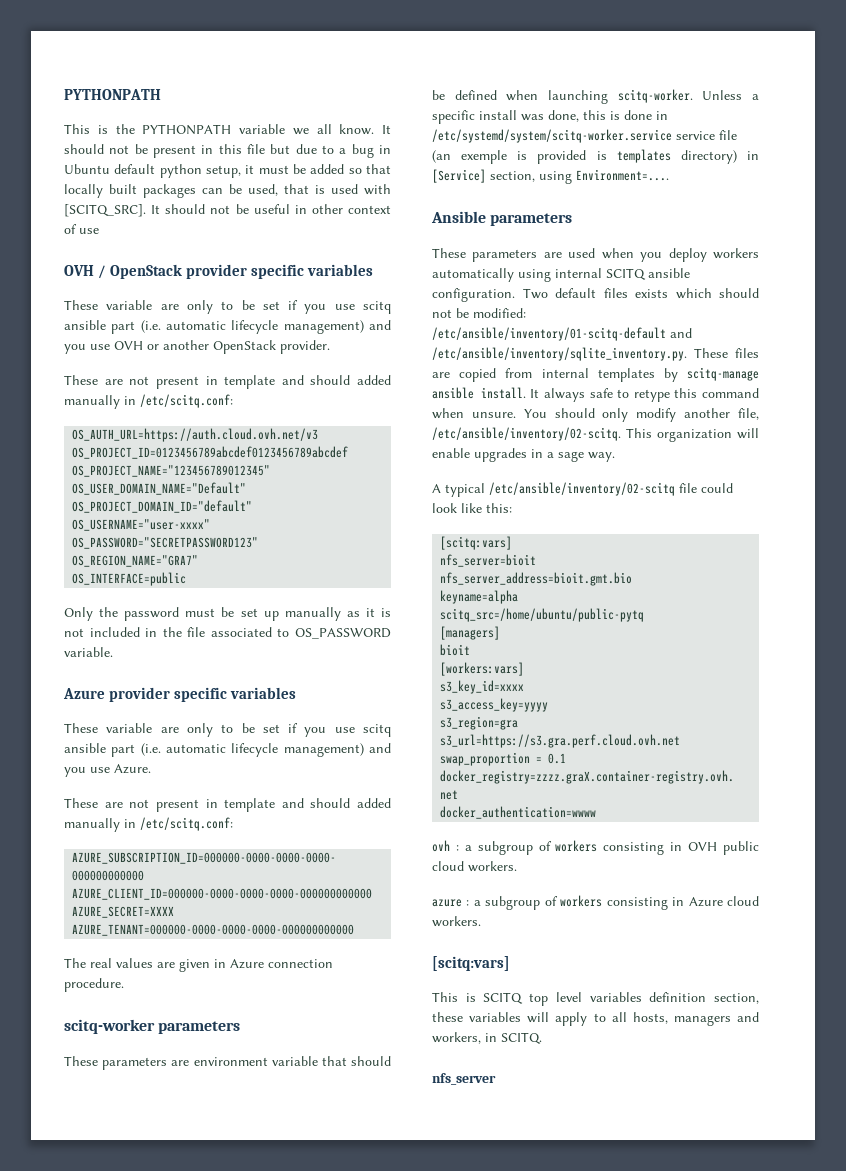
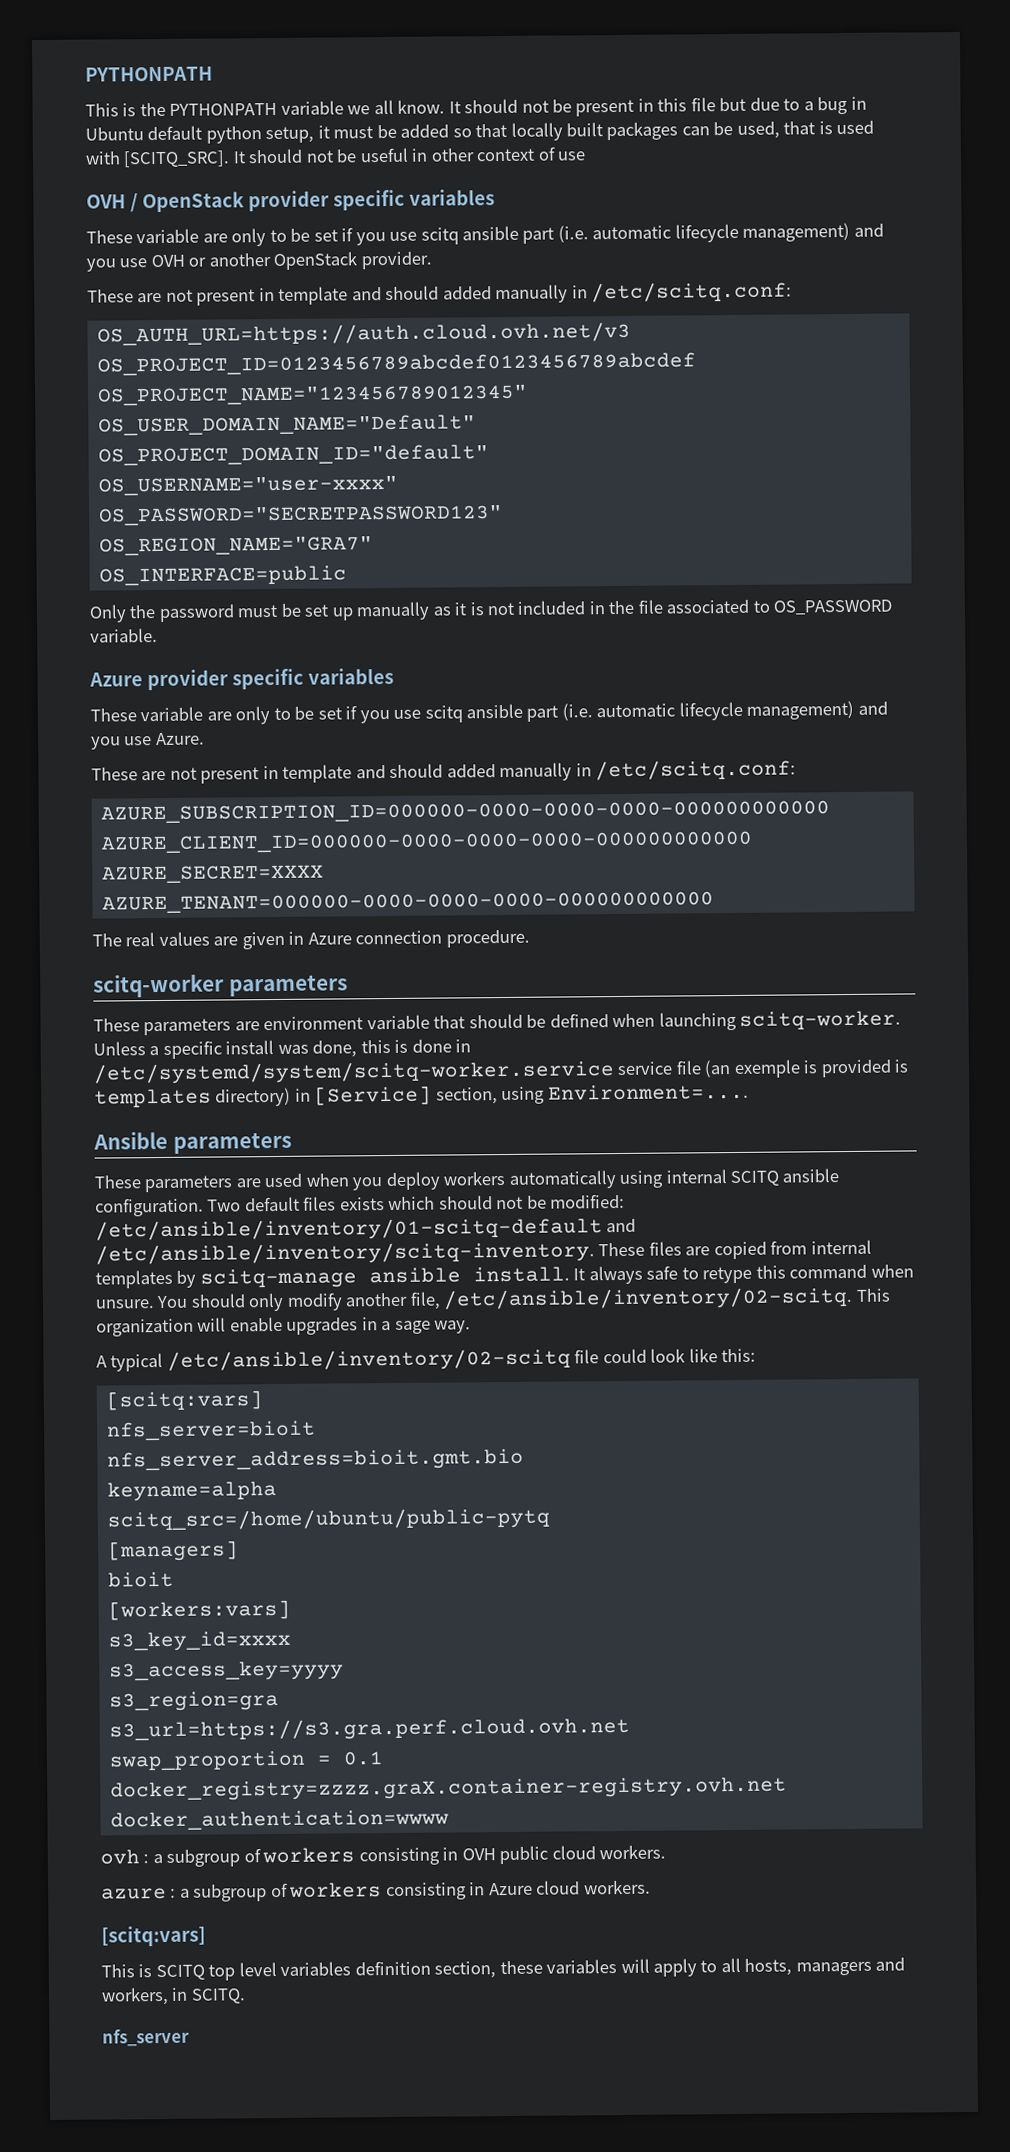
[432,347,687,361] /etc/ansible/inventory/sqlite_inventory.py. -> [95,1241,595,1266] /etc/ansible/inventory/scitq-inventory.

